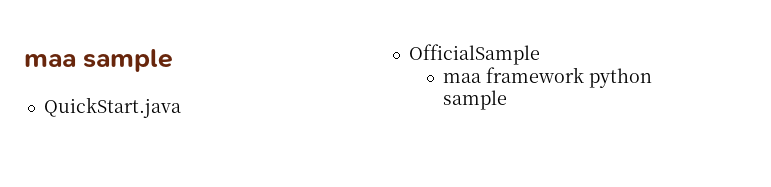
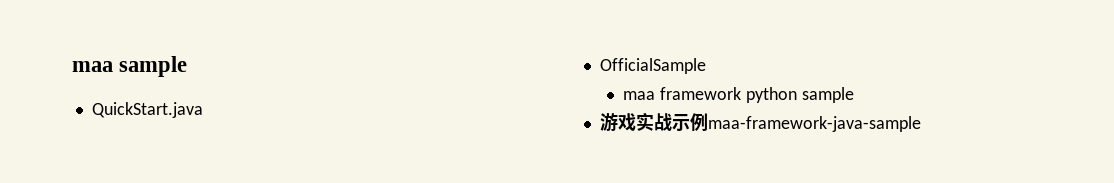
(508, 100) none -> [599,112,921,132] // 游戏实战示例maa-framework-java-sample

